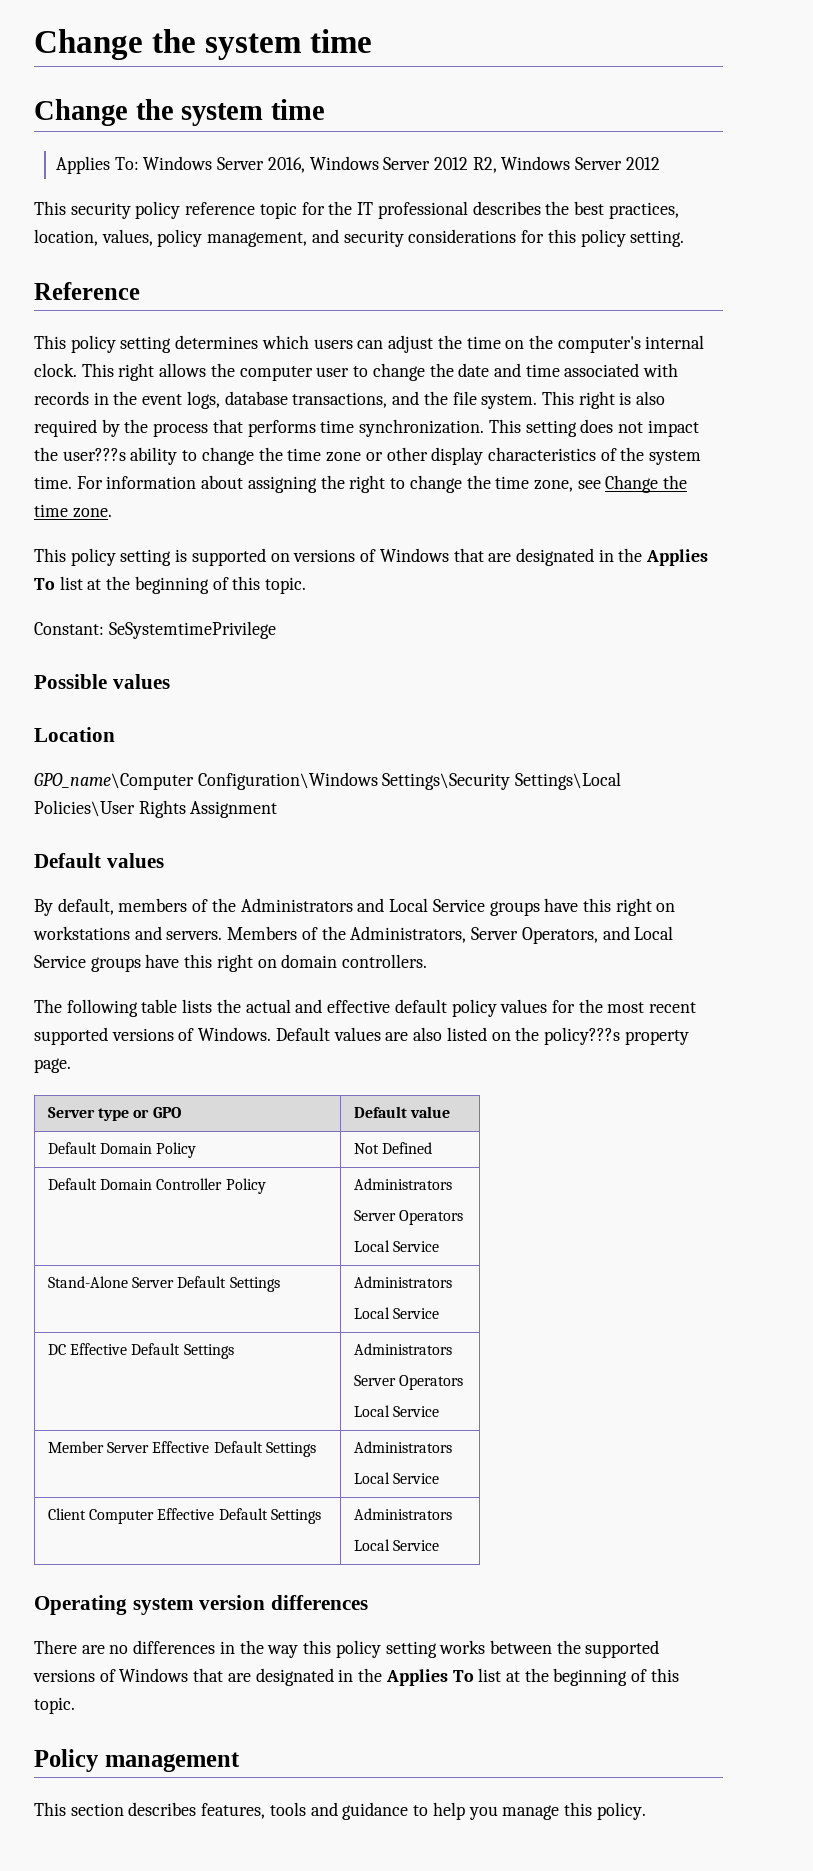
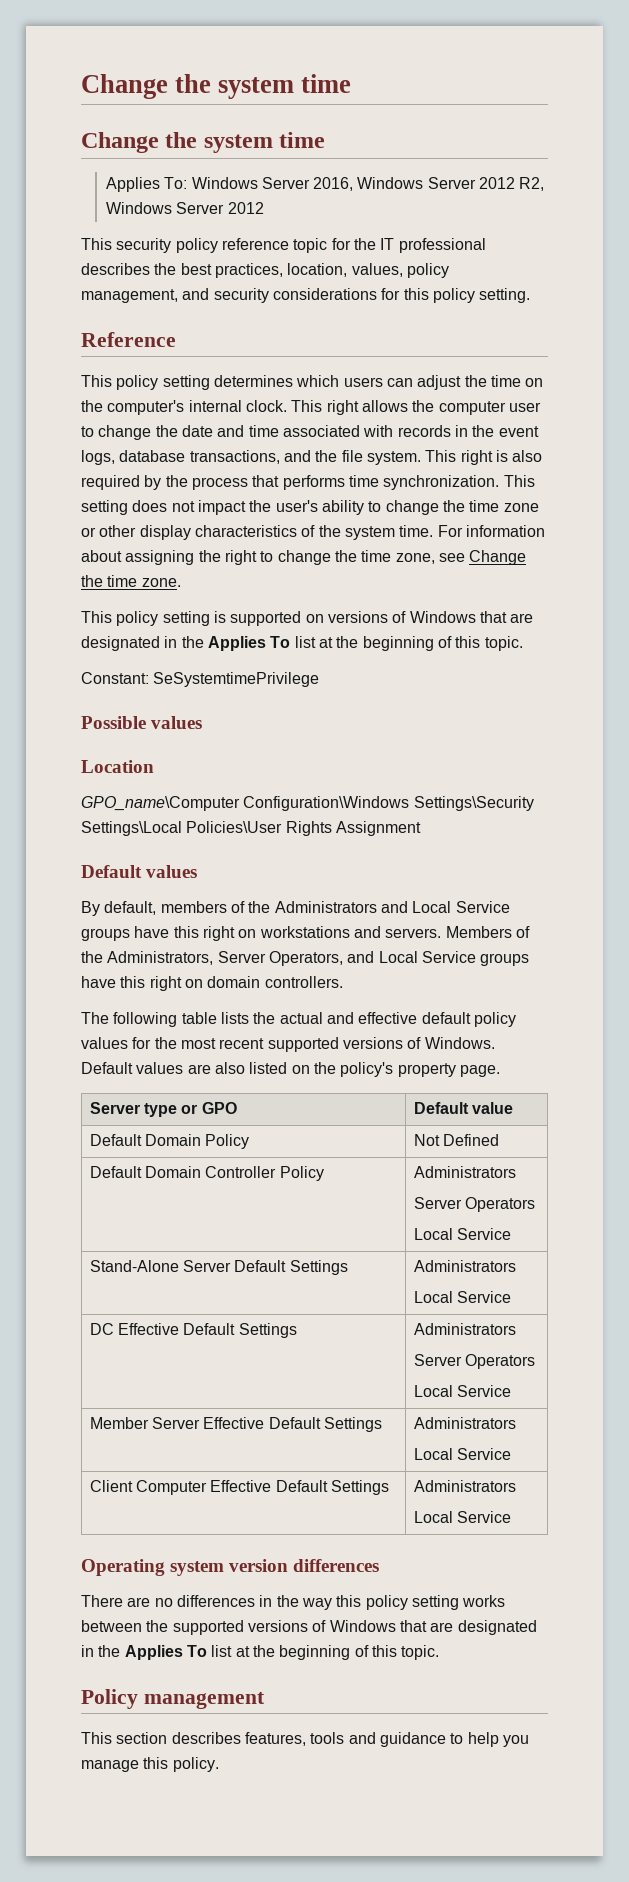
[62,448,126,461] user???s -> [275,500,318,512] user's
[543,1027,620,1045] policy???s -> [340,1062,394,1077] policy's

